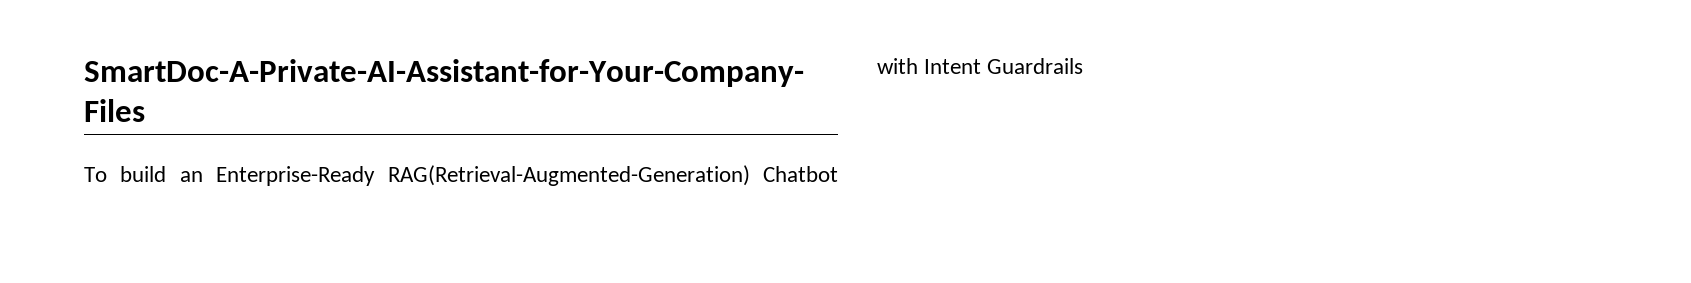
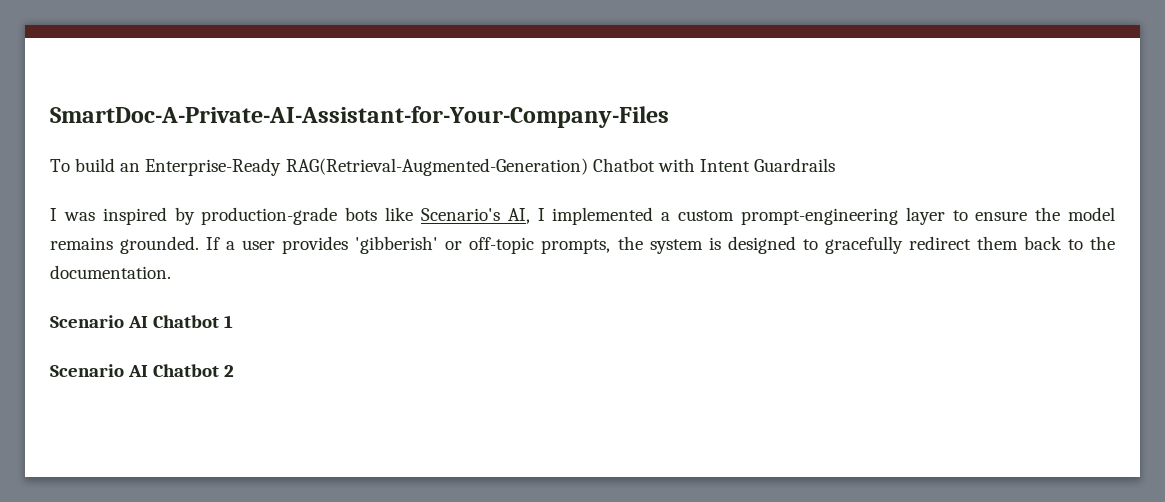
(1084, 66) none -> [50,207,1116,225] [50,236,1115,254] [50,265,171,279] [50,315,234,328] [50,364,235,377] // I was inspired by production-grade bots like Scenario's AI, I implemented a custom prompt-engineering layer to ensure the model remains grounded. If a user provides 'gibberish' or off-topic prompts, the system is designed to gracefully redirect them back to the documentation. // Scenario AI Chatbot 1 // Scenario AI Chatbot 2

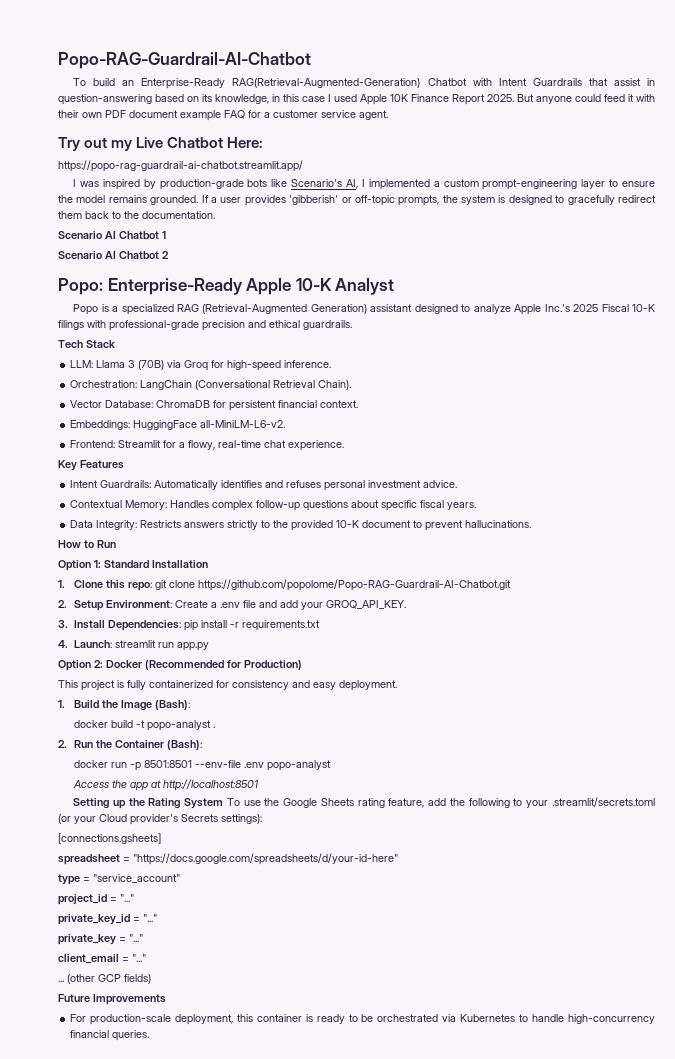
[50,106,669,128] SmartDoc-A-Private-AI-Assistant-for-Your-Company-Files -> [58,52,311,69] Popo-RAG-Guardrail-AI-Chatbot
(836, 165) none -> [588,78,656,86] [58,94,655,105] [58,110,388,121] [58,137,264,151] [58,160,303,172] that assist in question-answering based on its knowledge, in this case I used Apple 10K Finance Report 2025. But anyone could feed it with their own PDF document example FAQ for a customer service agent. // Try out my Live Chatbot Here: // https://popo-rag-guardrail-ai-chatbot.streamlit.app/
(235, 371) none -> [58,278,395,295] [73,304,655,315] [58,320,352,331] [58,340,115,348] [70,360,332,371] [70,380,352,390] [70,400,359,411] [70,420,286,430] [70,440,345,451] [58,460,124,471] [70,480,458,491] [70,500,477,511] [70,520,532,531] [58,540,116,548] [58,560,208,571] [58,579,512,591] [58,600,407,611] [58,620,321,631] [58,640,210,651] [58,660,302,671] [58,680,397,691] [58,700,191,711] [74,720,216,731] [58,740,203,750] [74,760,332,771] [73,779,260,791] [73,797,655,809] [58,814,262,825] [58,833,161,844] [58,853,398,865] [58,874,180,885] [58,894,134,905] [58,914,157,925] [58,934,143,945] [58,954,146,964] [58,974,151,984] [58,994,166,1005] [70,1014,655,1025] [70,1030,150,1041] // Popo: Enterprise-Ready Apple 10-K Analyst // Popo is a specialized RAG (Retrieval-Augmented Generation) assistant designed to analyze Apple Inc.'s 2025 Fiscal 10-K filings with professional-grade precision and ethical guardrails. // Tech Stack // LLM: Llama 3 (70B) via Groq for high-speed inference. // Orchestration: LangChain (Conversational Retrieval Chain). // Vector Database: ChromaDB for persistent financial context. // Embeddings: HuggingFace all-MiniLM-L6-v2. // Frontend: Streamlit for a flowy, real-time chat experience. // Key Features // Intent Guardrails: Automatically identifies and refuses personal investment advice. // Contextual Memory: Handles complex follow-up questions about specific fiscal years. // Data Integrity: Restricts answers strictly to the provided 10-K document to prevent hallucinations. // How to Run // Option 1: Standard Installation // 1. Clone this repo: git clone https://github.com/popolome/Popo-RAG-Guardrail-AI-Chatbot.git // 2. Setup Environment: Create a .env file and add your GROQ_API_KEY. // 3. Install Dependencies: pip install -r requirements.txt // 4. Launch: streamlit run app.py // Option 2: Docker (Recommended for Production) // This project is fully containerized for consistency and easy deployment. // 1. Build the Image (Bash): // docker build -t popo-analyst . // 2. Run the Container (Bash): // docker run -p 8501:8501 --env-file .env popo-analyst // Access the app at http://localhost:8501 // Setting up the Rating System To use the Google Sheets rating feature, add the following to your .streamlit/secrets.toml (or your Cloud provider's Secrets settings): // [connections.gsheets] // spreadsheet = "https://docs.google.com/spreadsheets/d/your-id-here" // type = "service_account" // project_id = "..." // private_key_id = "..." // private_key = "..." // client_email = "..." // ... (other GCP fields) // Future Improvements // For production-scale deployment, this container is ready to be orchestrated via Kubernetes to handle high-concurrency financial queries.

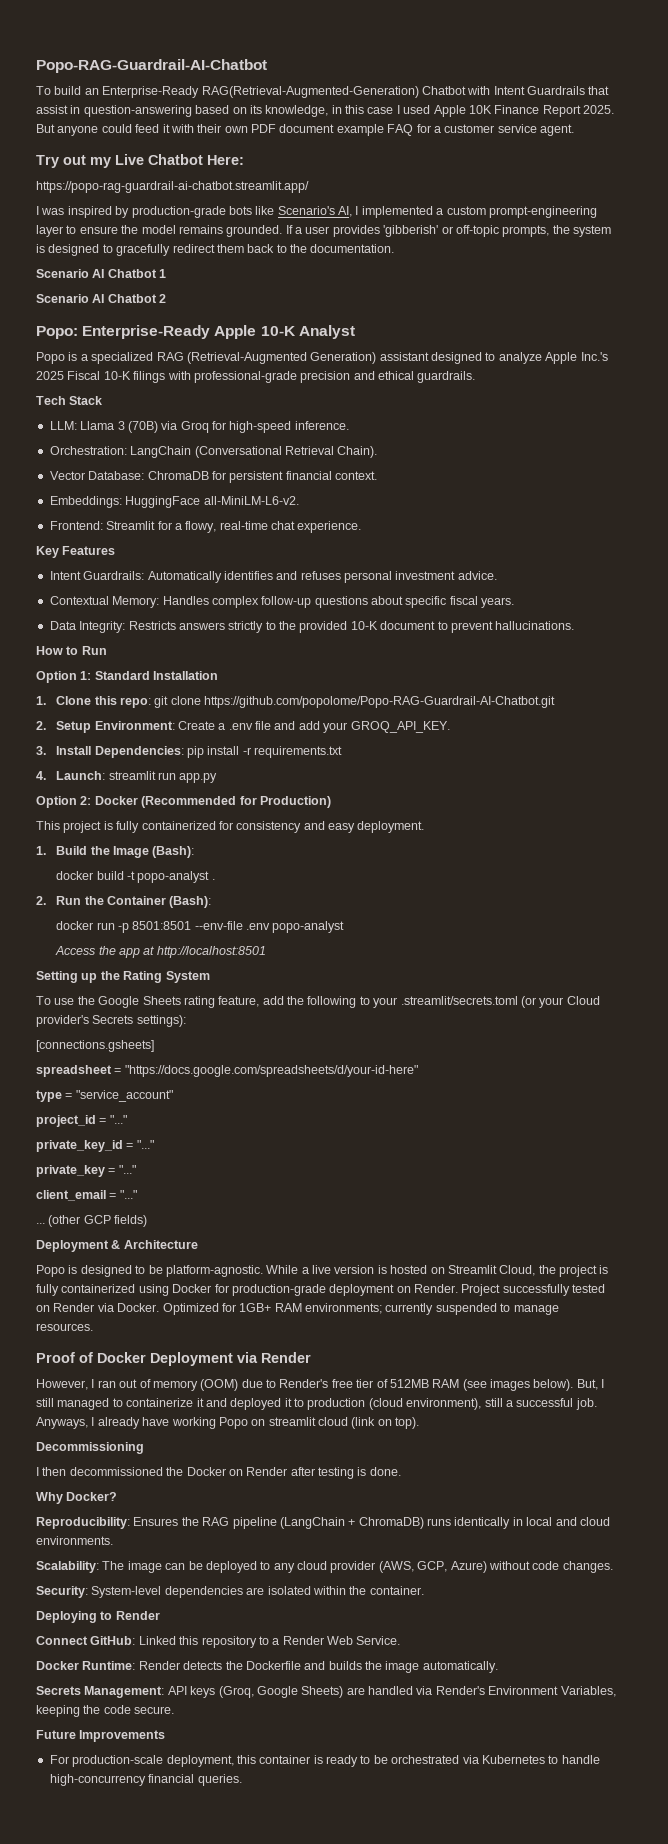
(224, 803) none -> (210, 977) //
(151, 979) none -> [36,1240,198,1252] [36,1265,609,1277] [36,1284,606,1296] [36,1303,559,1315] [36,1323,93,1331] [36,1352,311,1366] [36,1379,605,1391] [36,1398,597,1410] [36,1417,420,1429] [36,1442,144,1454] [36,1467,401,1479] [36,1492,118,1504] [36,1517,610,1529] [36,1536,113,1545] [36,1561,613,1573] [36,1586,424,1598] [36,1611,160,1623] [36,1636,401,1648] [36,1661,498,1673] [36,1686,616,1698] [36,1705,175,1717] // Deployment & Architecture // Popo is designed to be platform-agnostic. While a live version is hosted on Streamlit Cloud, the project is fully containerized using Docker for production-grade deployment on Render. Project successfully tested on Render via Docker. Optimized for 1GB+ RAM environments; currently suspended to manage resources. // Proof of Docker Deployment via Render // However, I ran out of memory (OOM) due to Render's free tier of 512MB RAM (see images below). But, I still managed to containerize it and deployed it to production (cloud environment), still a successful job. Anyways, I already have working Popo on streamlit cloud (link on top). // Decommissioning // I then decommissioned the Docker on Render after testing is done. // Why Docker? // Reproducibility: Ensures the RAG pipeline (LangChain + ChromaDB) runs identically in local and cloud environments. // Scalability: The image can be deployed to any cloud provider (AWS, GCP, Azure) without code changes. // Security: System-level dependencies are isolated within the container. // Deploying to Render // Connect GitHub: Linked this repository to a Render Web Service. // Docker Runtime: Render detects the Dockerfile and builds the image automatically. // Secrets Management: API keys (Groq, Google Sheets) are handled via Render's Environment Variables, keeping the code secure.

